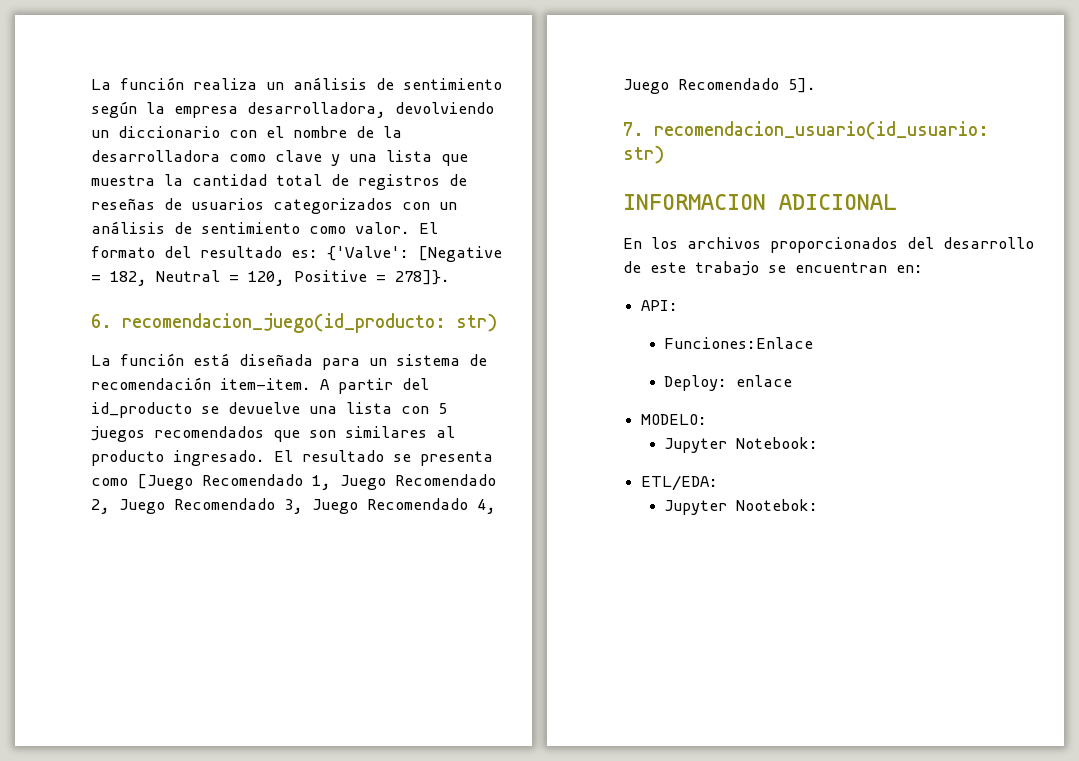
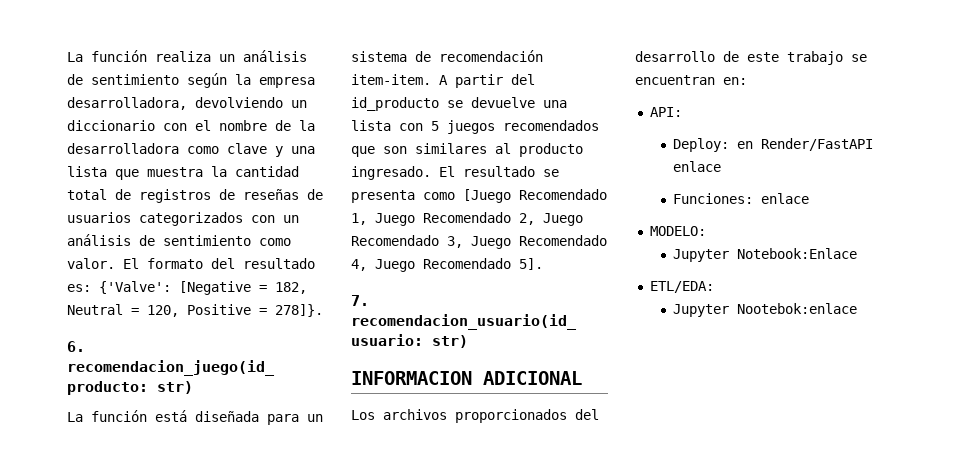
[623,237,678,249] En los -> [351,410,375,420] Los
[664,337,814,349] [664,375,728,391] Funciones:Enlace // Deploy: -> [673,138,874,152] [673,161,722,172] [673,193,754,204] Deploy: en Render/FastAPI enlace // Funciones:
[736,437,819,449] Notebook: -> [737,248,858,259] Notebook:Enlace
[736,499,819,511] Nootebok: -> [737,303,858,314] Nootebok:enlace

